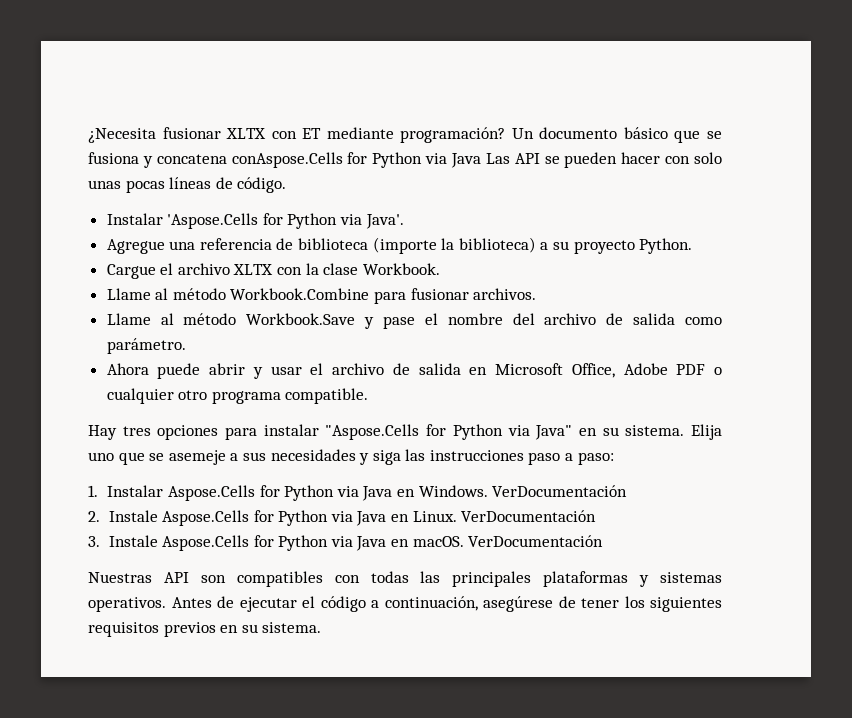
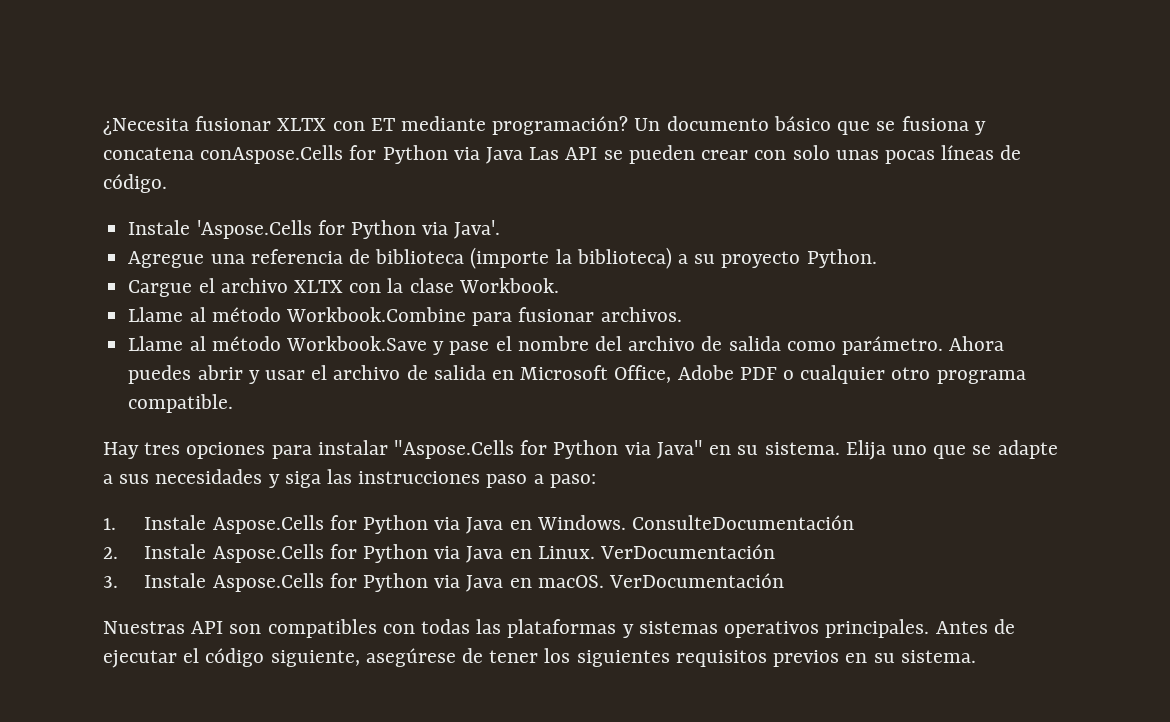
[621,152,661,164] hacer -> [701,150,749,160] crear
[106,213,163,225] Instalar -> [128,220,191,235] Instale
[106,363,201,379] // Ahora puede -> [949,336,1005,351] [128,365,192,384] Ahora puedes
[168,450,226,465] asemeje -> [997,440,1058,459] adapte
[107,485,164,497] Instalar -> [144,515,207,530] Instale
[492,485,628,497] VerDocumentación -> [632,515,855,530] ConsulteDocumentación
[452,571,532,587] principales -> (502, 626) none
[88,597,166,612] operativos. -> [724,619,930,638] operativos principales.
[371,596,478,611] a continuación, -> [270,650,360,667] siguiente,

